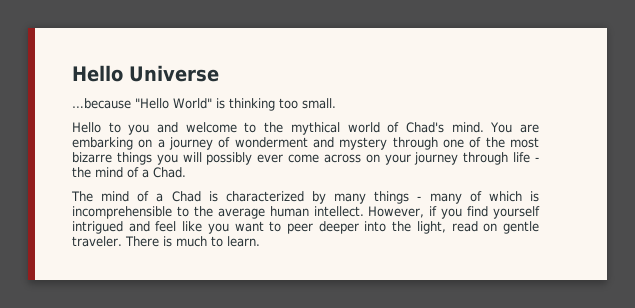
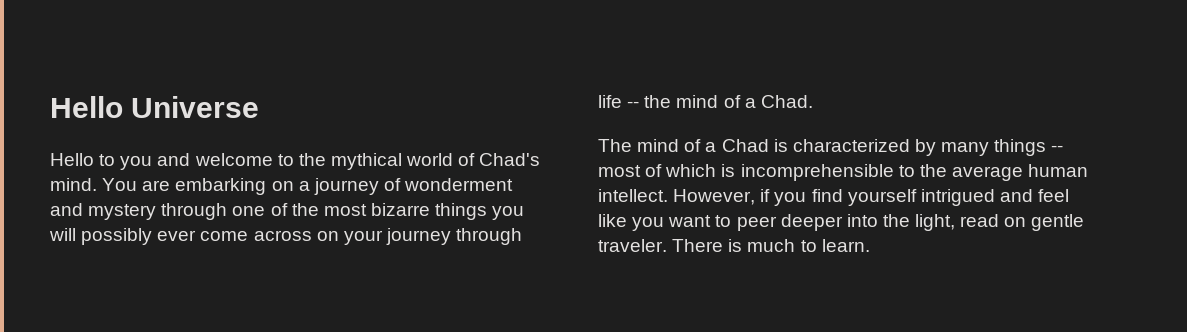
[72,98,336,111] // …because "Hello World" is thinking too small. -> (260, 107) none
[535,157,540,162] - -> [627,101,640,108] --
[417,193,462,204] - many -> [1051,145,1064,152] [598,165,641,177] -- most

